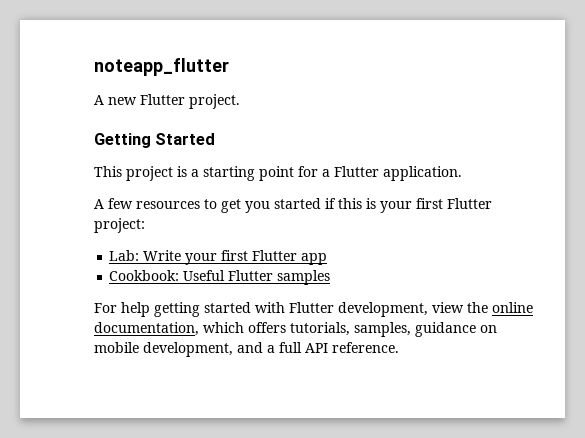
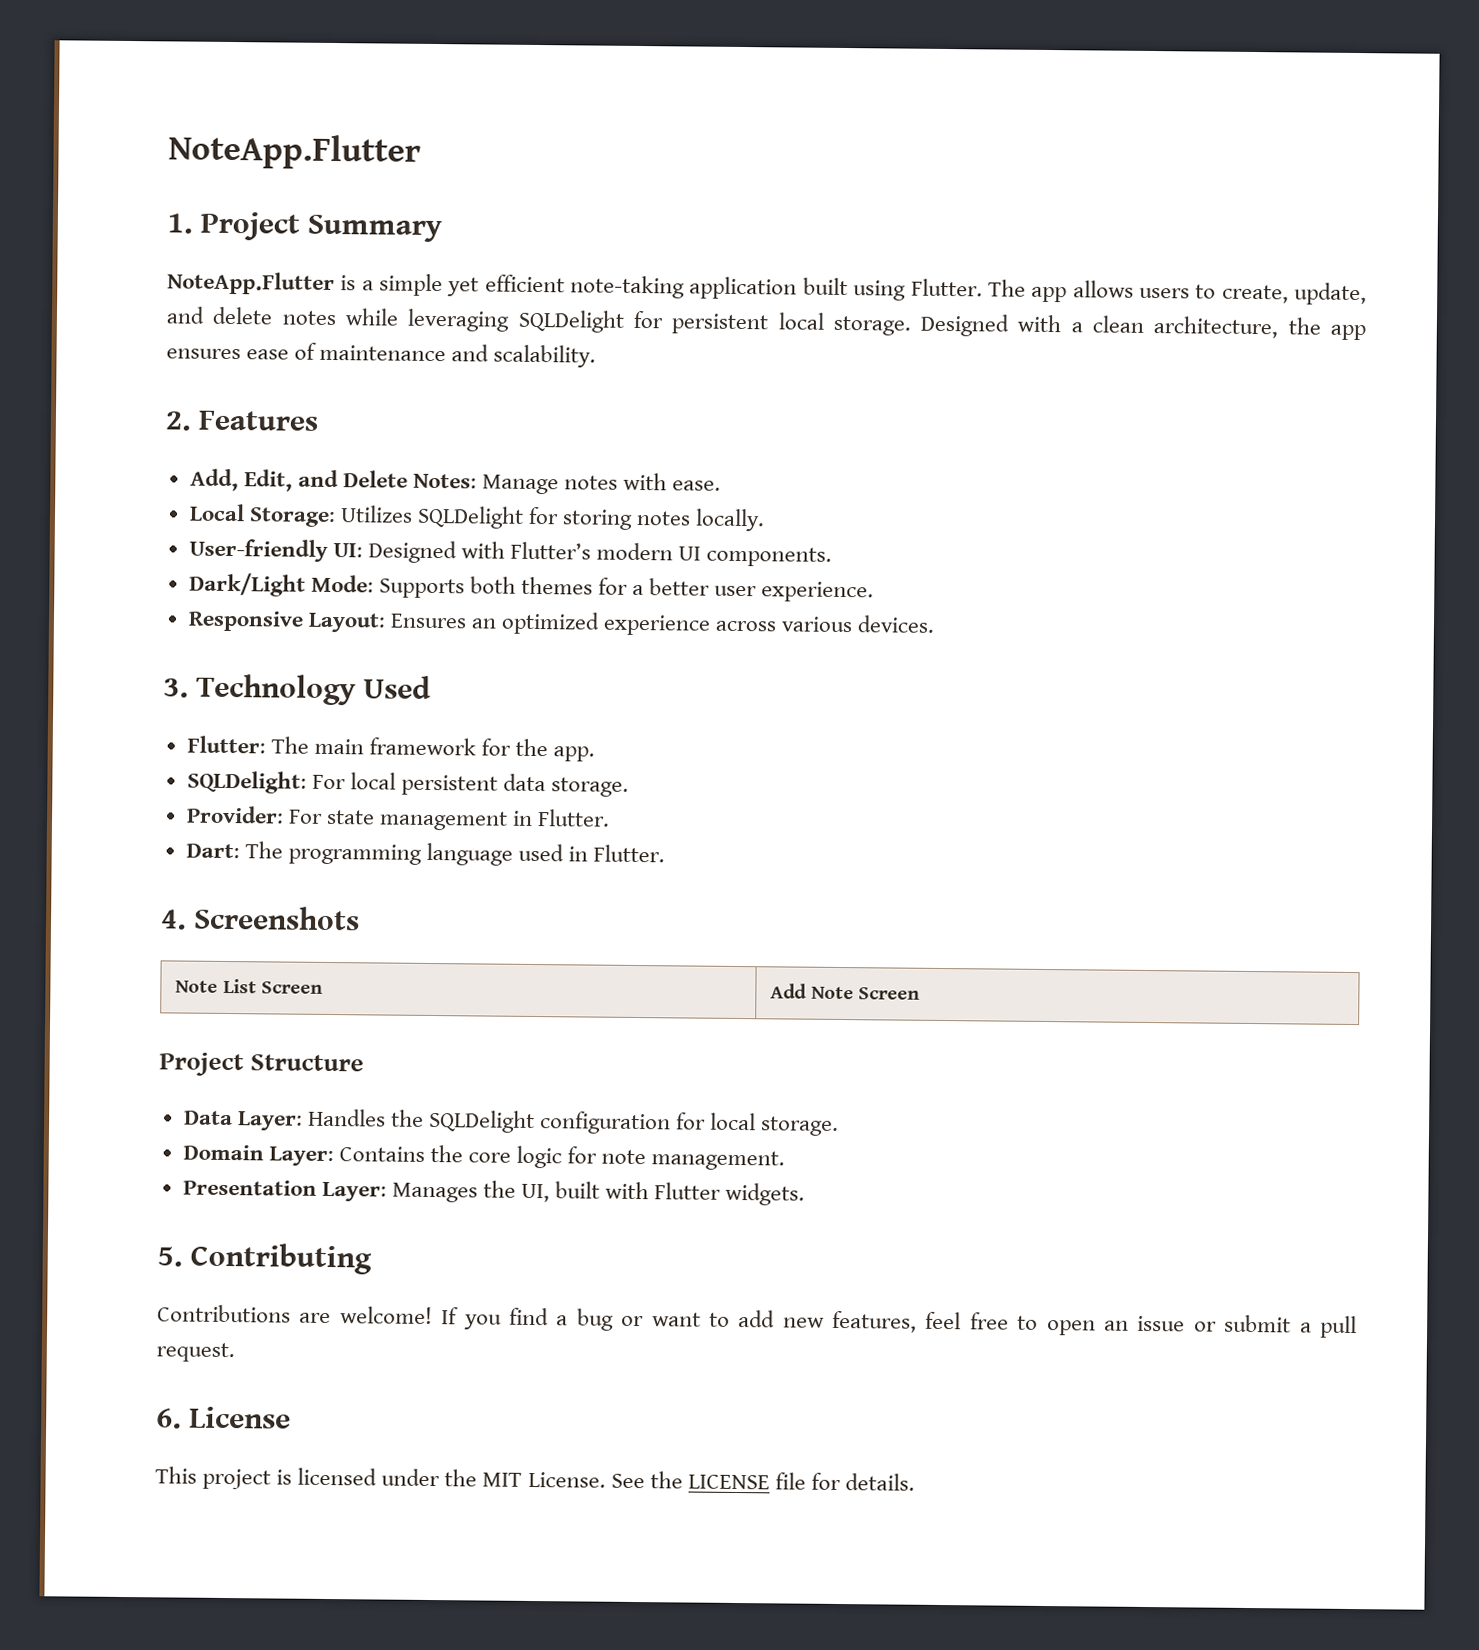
[94,58,229,76] [94,94,240,109] [94,133,216,148] [94,166,462,181] [94,198,492,213] [94,218,145,233] [109,250,328,265] [109,270,331,285] [94,302,533,317] [94,322,497,337] [94,342,399,357] noteapp_flutter // A new Flutter project. // Getting Started // This project is a starting point for a Flutter application. // A few resources to get you started if this is your first Flutter project: // Lab: Write your first Flutter app // Cookbook: Useful Flutter samples // For help getting started with Flutter development, view the online documentation, which offers tutorials, samples, guidance on mobile development, and a full API reference. -> [168,133,421,170] [167,211,443,243] [167,271,1367,306] [166,306,1366,341] [166,342,597,368] [165,410,320,431] [189,468,722,495] [188,503,766,532] [188,538,833,567] [188,572,875,603] [187,610,936,636] [163,673,432,706] [186,735,596,762] [186,770,630,797] [185,805,611,831] [185,841,666,866] [160,905,361,931] [175,978,323,994] [770,983,920,1000] [159,1052,365,1077] [183,1108,840,1136] [182,1144,786,1171] [182,1179,806,1206] [157,1242,373,1275] [157,1304,1357,1339] [156,1342,235,1363] [156,1406,292,1429] [155,1466,915,1491] NoteApp.Flutter // 1. Project Summary // NoteApp.Flutter is a simple yet efficient note-taking application built using Flutter. The app allows users to create, update, and delete notes while leveraging SQLDelight for persistent local storage. Designed with a clean architecture, the app ensures ease of maintenance and scalability. // 2. Features // Add, Edit, and Delete Notes: Manage notes with ease. // Local Storage: Utilizes SQLDelight for storing notes locally. // User-friendly UI: Designed with Flutter’s modern UI components. // Dark/Light Mode: Supports both themes for a better user experience. // Responsive Layout: Ensures an optimized experience across various devices. // 3. Technology Used // Flutter: The main framework for the app. // SQLDelight: For local persistent data storage. // Provider: For state management in Flutter. // Dart: The programming language used in Flutter. // 4. Screenshots // Note List Screen | Add Note Screen // Project Structure // Data Layer: Handles the SQLDelight configuration for local storage. // Domain Layer: Contains the core logic for note management. // Presentation Layer: Manages the UI, built with Flutter widgets. // 5. Contributing // Contributions are welcome! If you find a bug or want to add new features, feel free to open an issue or submit a pull request. // 6. License // This project is licensed under the MIT License. See the LICENSE file for details.

